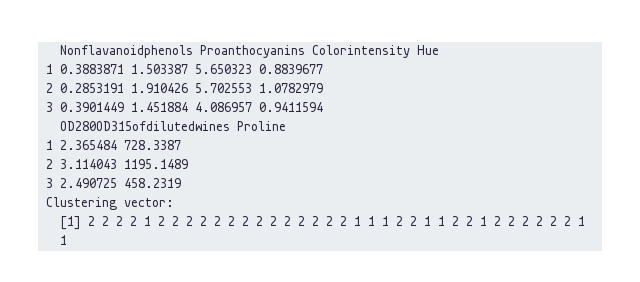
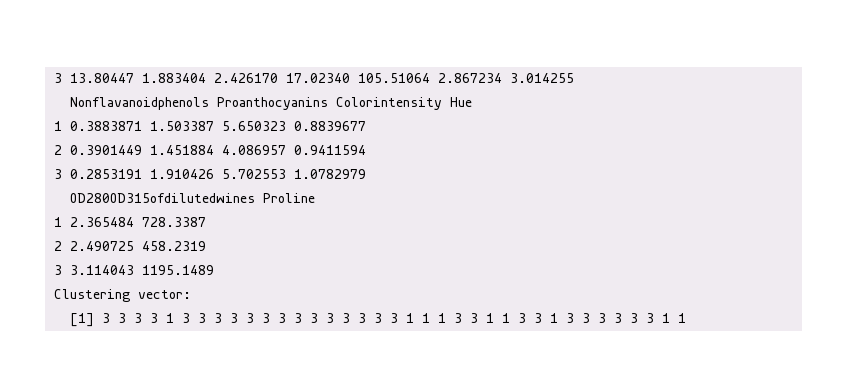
(59, 51) none -> [53,73,574,83] 3 13.80447 1.883404 2.426170 17.02340 105.51064 2.867234 3.014255 //
(53, 88) none -> [69,145,366,155] [53,169,62,179] 0.3901449 1.451884 4.086957 0.9411594 // 3
[45,102,323,112] // 3 0.3901449 1.451884 4.086957 0.9411594 -> (366, 174) none
(53, 164) none -> [69,241,206,251] [53,265,62,275] 2.490725 458.2319 // 3
[45,178,181,188] // 3 2.490725 458.2319 -> (214, 270) none
[87,216,571,226] 2 2 2 2 1 2 2 2 2 2 2 2 2 2 2 2 2 2 2 1 1 1 2 2 1 1 2 2 1 2 2 2 2 2 2 -> [101,313,654,323] 3 3 3 3 1 3 3 3 3 3 3 3 3 3 3 3 3 3 3 1 1 1 3 3 1 1 3 3 1 3 3 3 3 3 3

